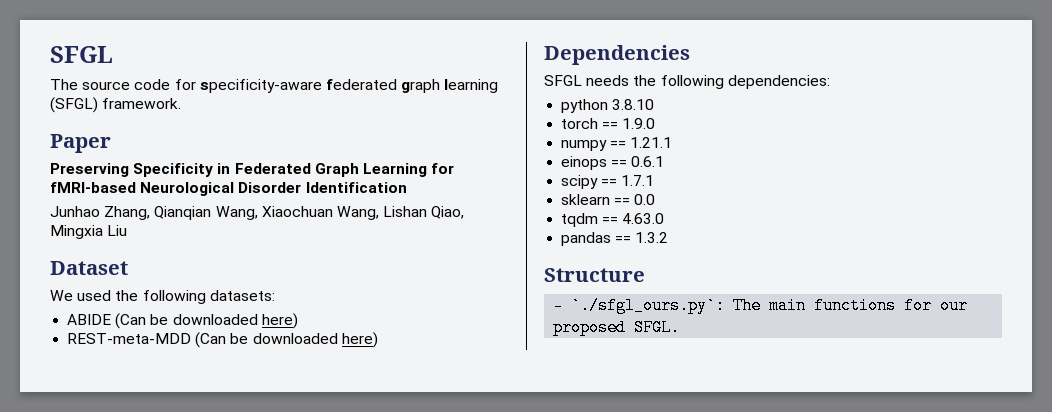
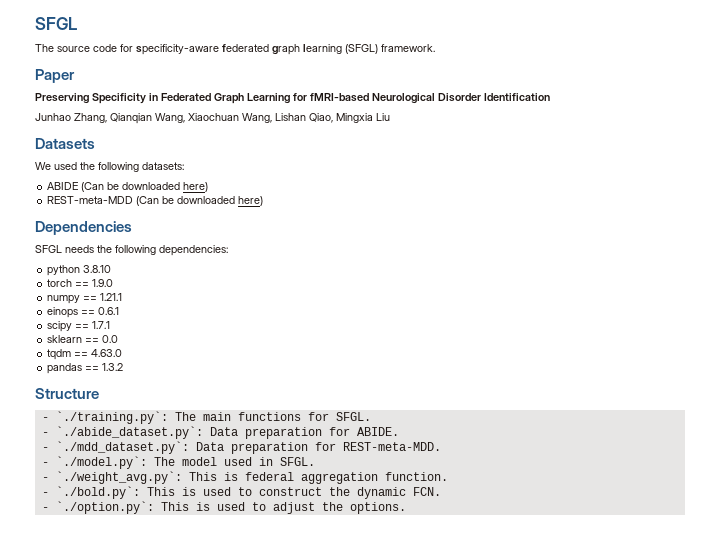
[50,261,128,275] Dataset -> [35,138,95,149] Datasets
[571,297,726,314] `./sfgl_ours.py`: -> [55,411,168,424] `./training.py`:
[940,297,969,314] [553,319,681,336] our proposed SFGL. -> [335,412,371,421] [41,426,399,439] [41,441,441,454] [41,456,315,469] [41,471,448,484] [41,486,441,499] [41,501,406,514] SFGL. // - `./abide_dataset.py`: Data preparation for ABIDE. // - `./mdd_dataset.py`: Data preparation for REST-meta-MDD. // - `./model.py`: The model used in SFGL. // - `./weight_avg.py`: This is federal aggregation function. // - `./bold.py`: This is used to construct the dynamic FCN. // - `./option.py`: This is used to adjust the options.

